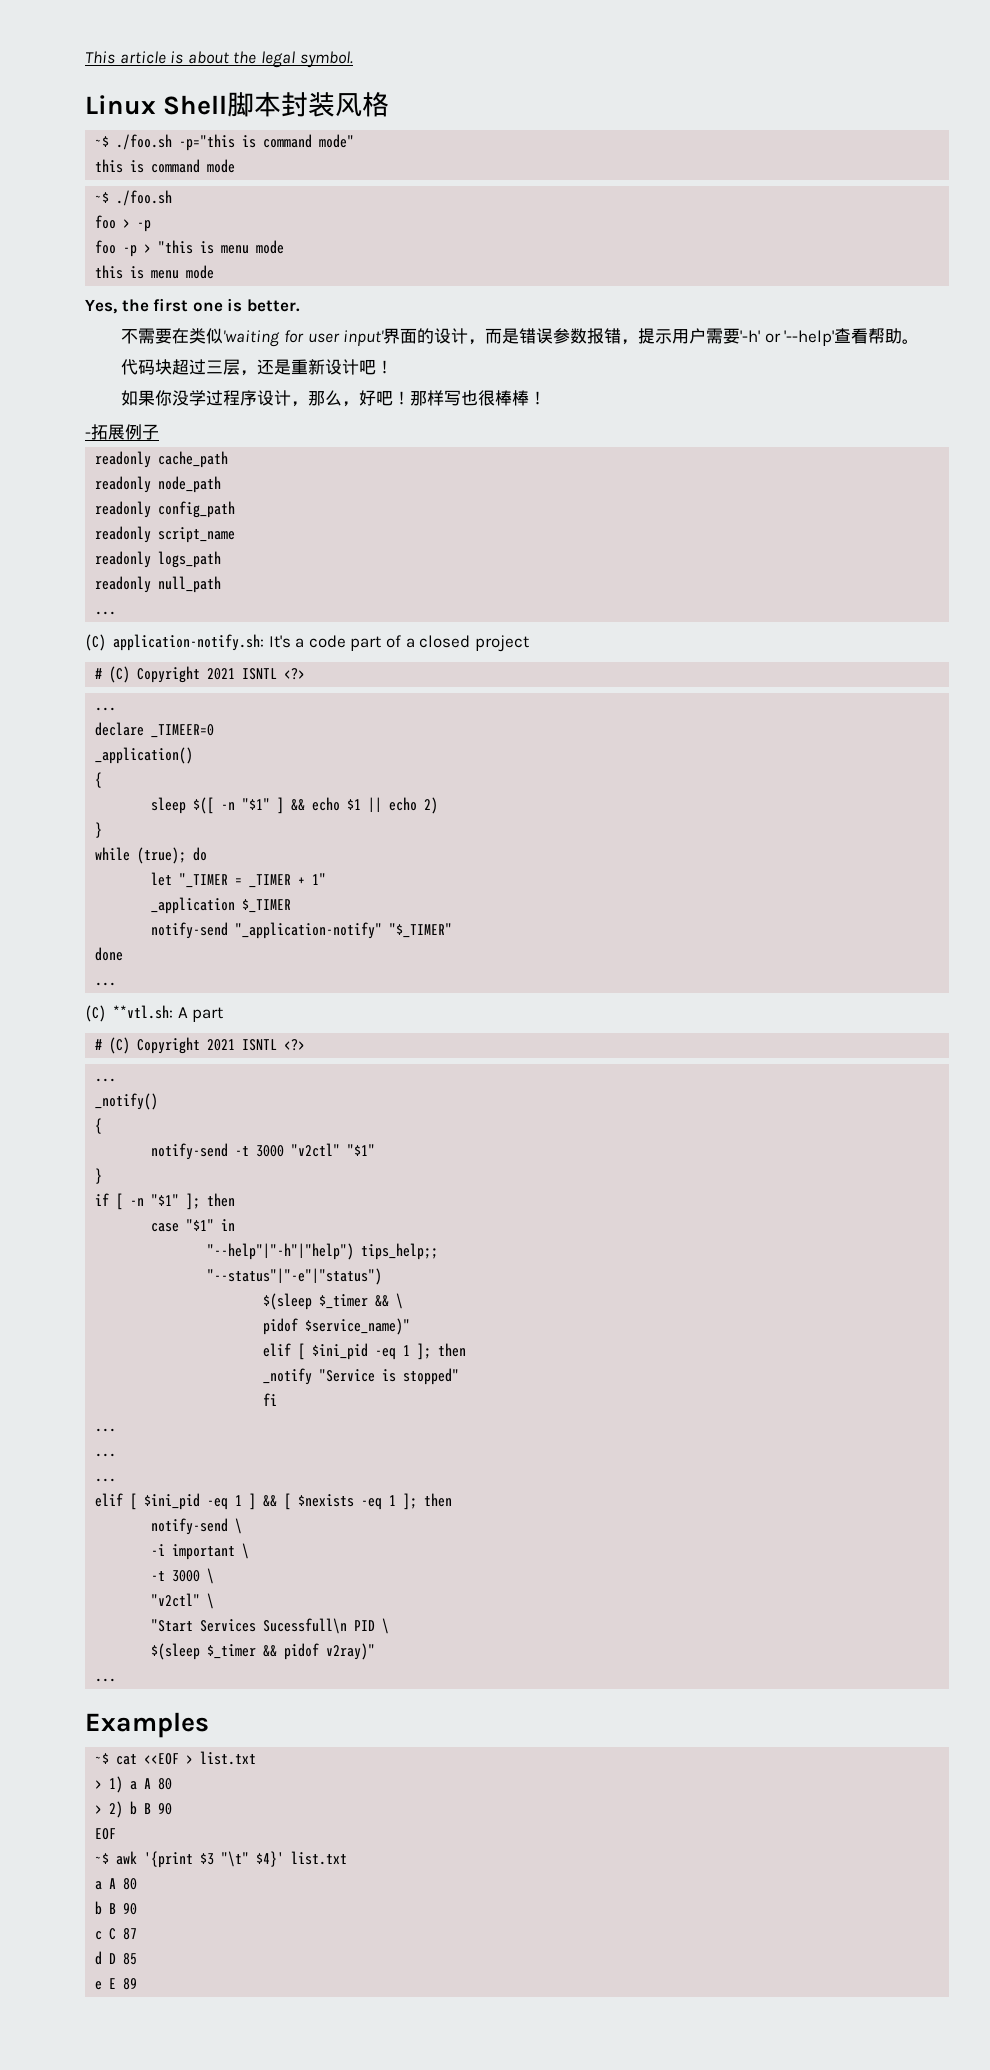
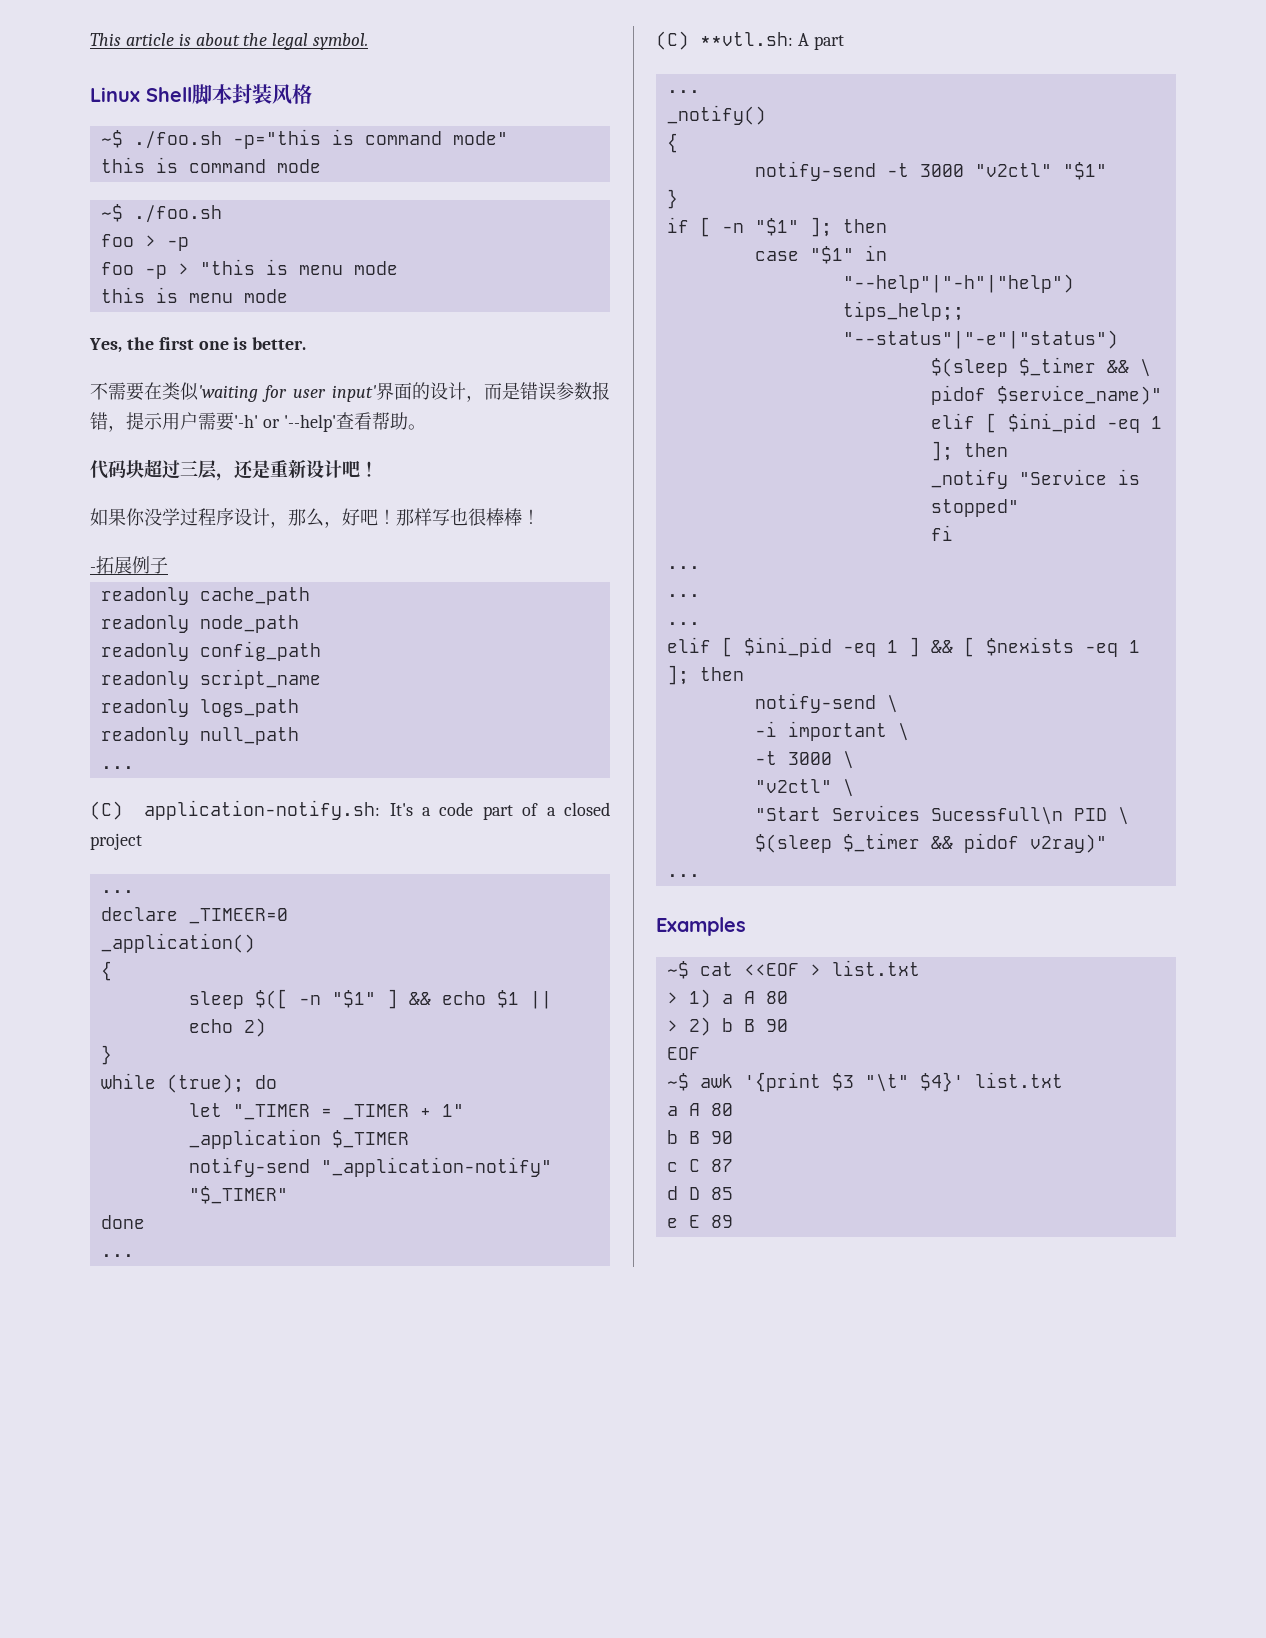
[95,666,306,683] // # (C) Copyright 2021 ISNTL <?> -> (142, 841) none
[95,1037,306,1054] // # (C) Copyright 2021 ISNTL <?> -> (844, 42) none

